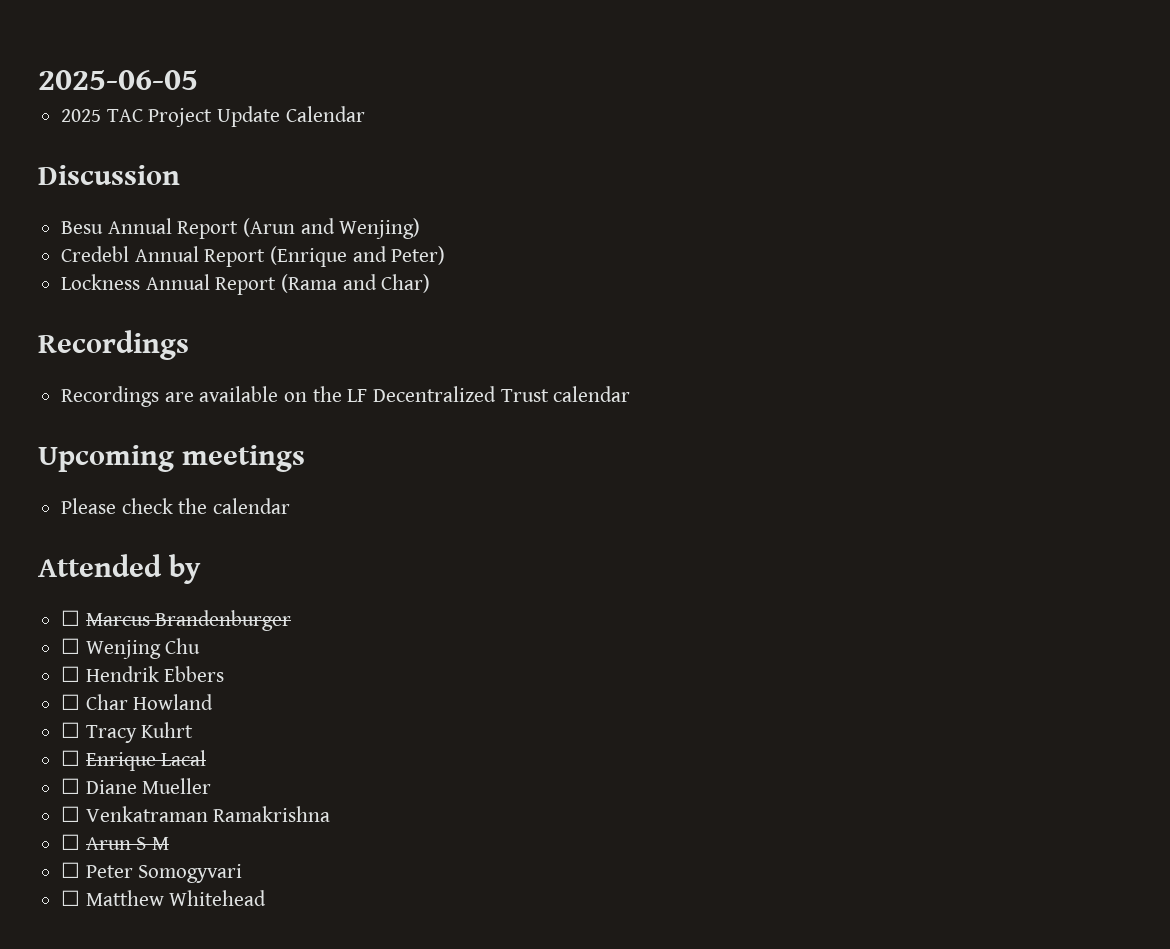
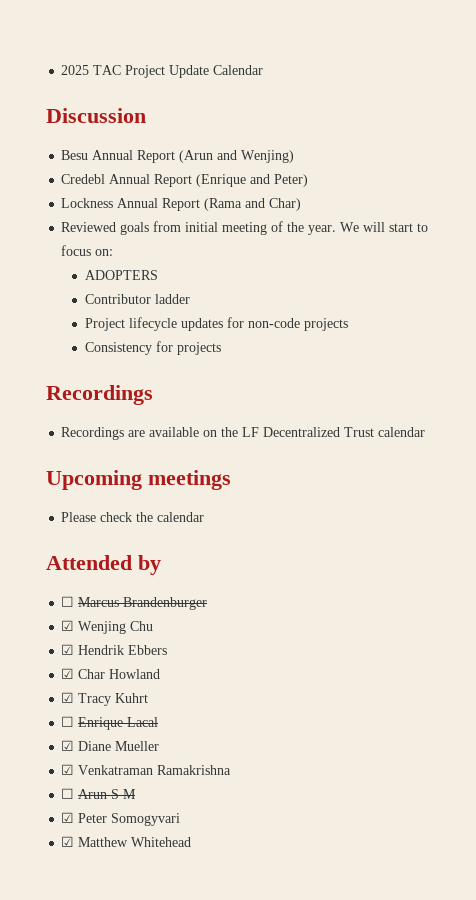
[38,70,198,90] 2025-06-05 // -> (61, 70) none
(431, 283) none -> [61,221,429,235] [61,245,114,256] [84,270,158,280] [84,294,190,304] [84,317,348,331] [84,341,221,355] // Reviewed goals from initial meeting of the year. We will start to focus on: // ADOPTERS // Contributor ladder // Project lifecycle updates for non-code projects // Consistency for projects
[61,638,81,654] ☐ -> [61,620,75,631] ☑
[61,666,81,682] ☐ -> [61,644,75,655] ☑
[61,694,81,710] ☐ -> [61,668,75,679] ☑
[61,722,81,738] ☐ -> [61,692,75,703] ☑
[61,778,81,794] ☐ -> [61,740,75,751] ☑
[61,806,81,822] ☐ -> [61,764,75,775] ☑
[61,862,81,878] ☐ -> [61,812,75,823] ☑
[61,890,81,906] ☐ -> [61,836,75,847] ☑

